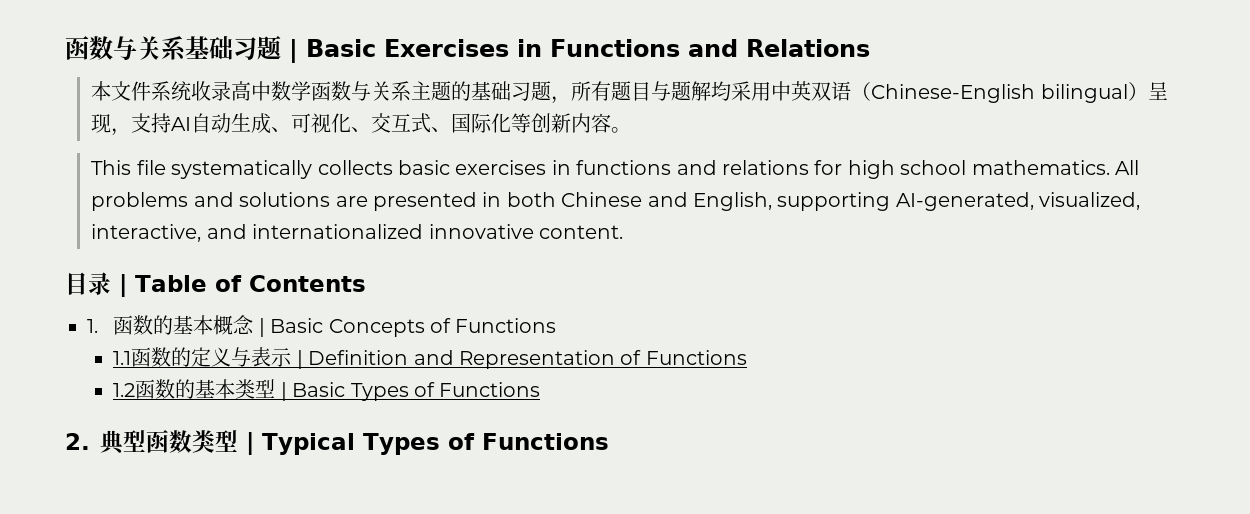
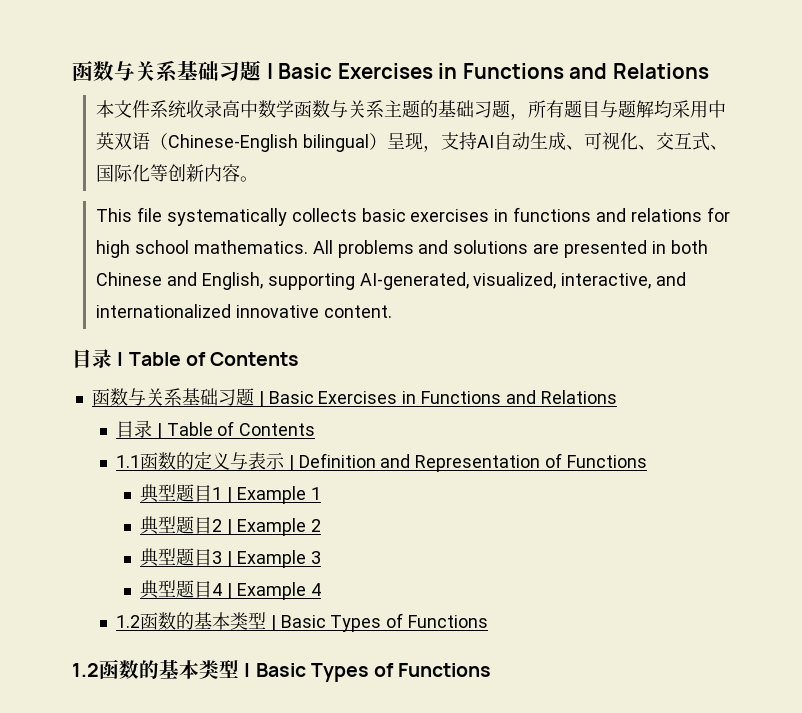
[87,315,557,337] 1.函数的基本概念 | Basic Concepts of Functions -> [91,388,617,407] [115,420,316,439] 函数与关系基础习题 | Basic Exercises in Functions and Relations // 目录 | Table of Contents
(747, 357) none -> [139,484,321,504] [139,516,321,536] [139,548,321,568] [139,580,321,600] // 典型题目1 | Example 1 // 典型题目2 | Example 2 // 典型题目3 | Example 3 // 典型题目4 | Example 4
[65,430,355,455] 2.典型函数类型 | Typical -> [72,659,306,679] 1.2函数的基本类型 | Basic

